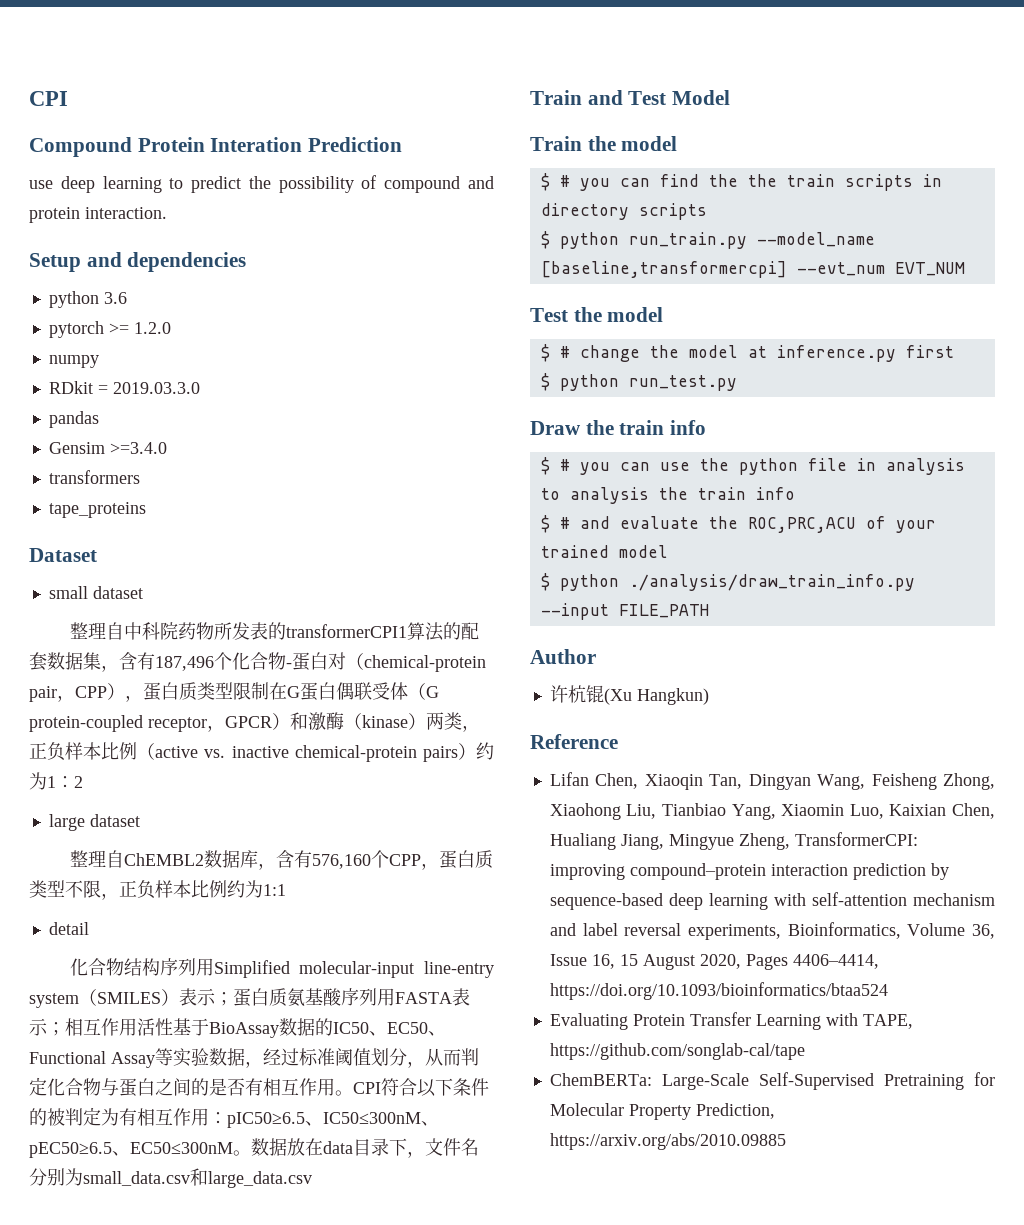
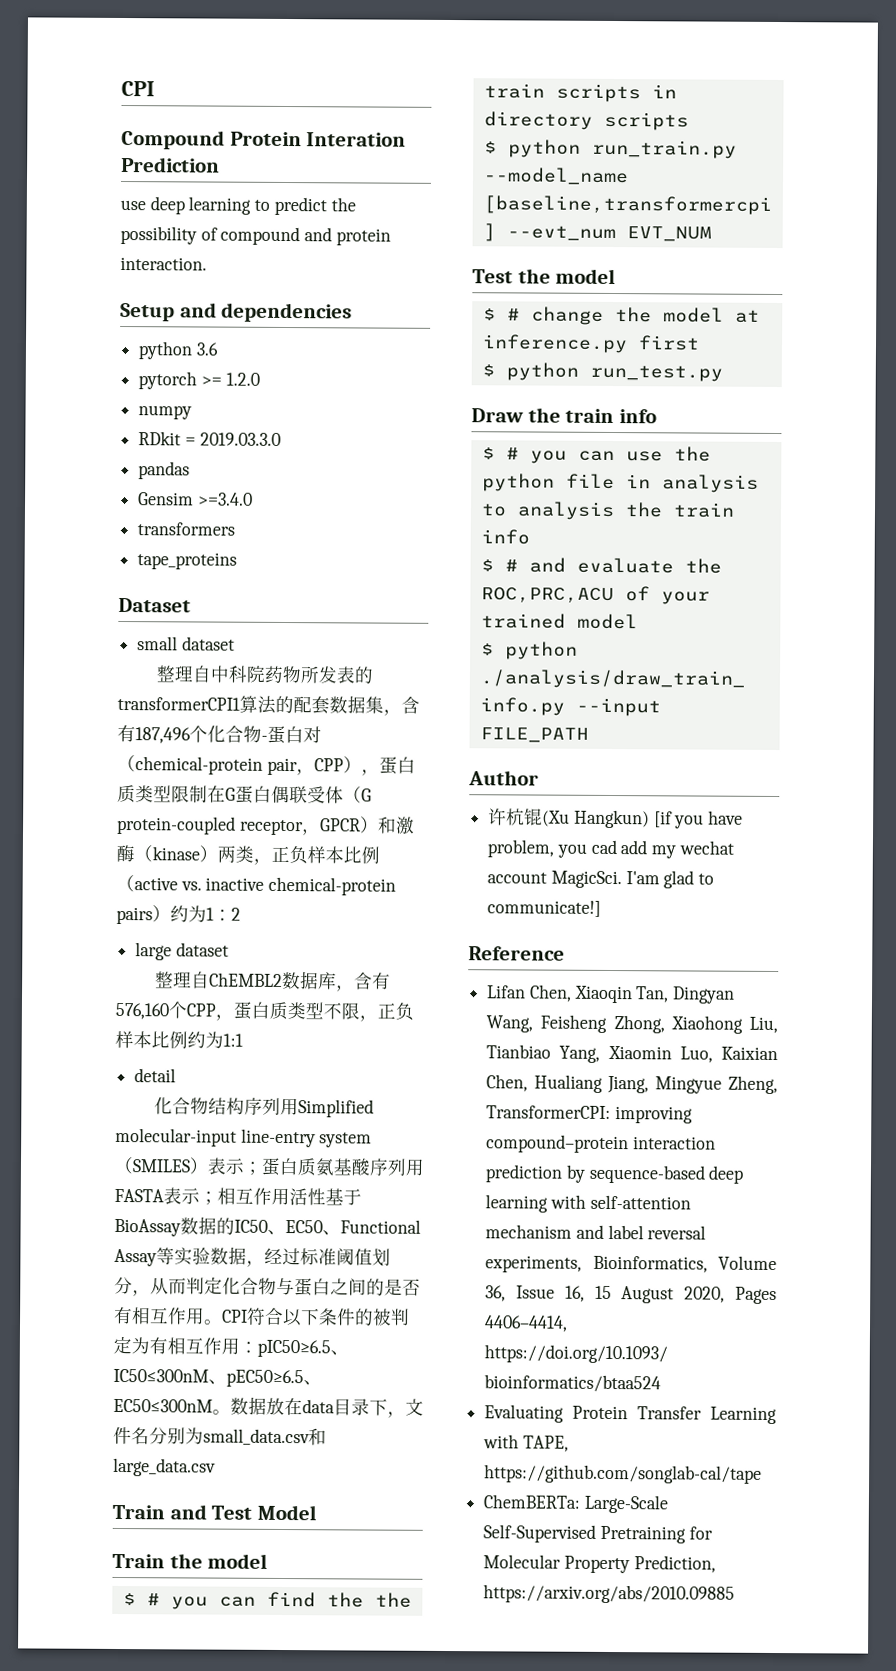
(709, 696) none -> [653,810,744,829] [487,839,734,859] [487,870,715,889] [487,900,602,917] [if you have problem, you cad add my wechat account MagicSci. I'am glad to communicate!]

